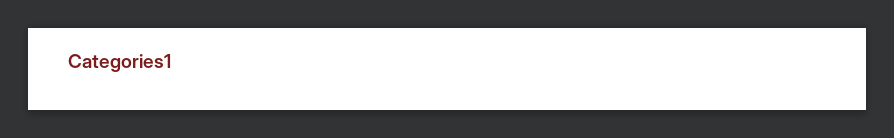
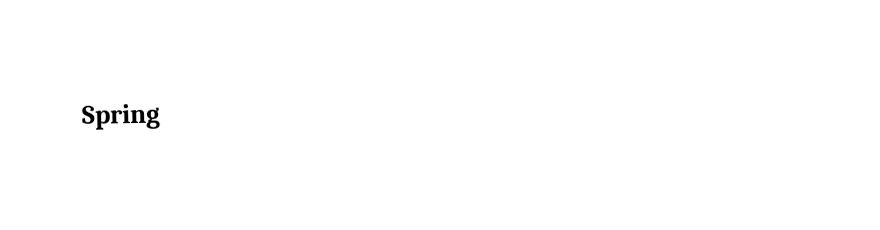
[68,54,171,72] Categories1 -> [81,103,161,130] Spring

